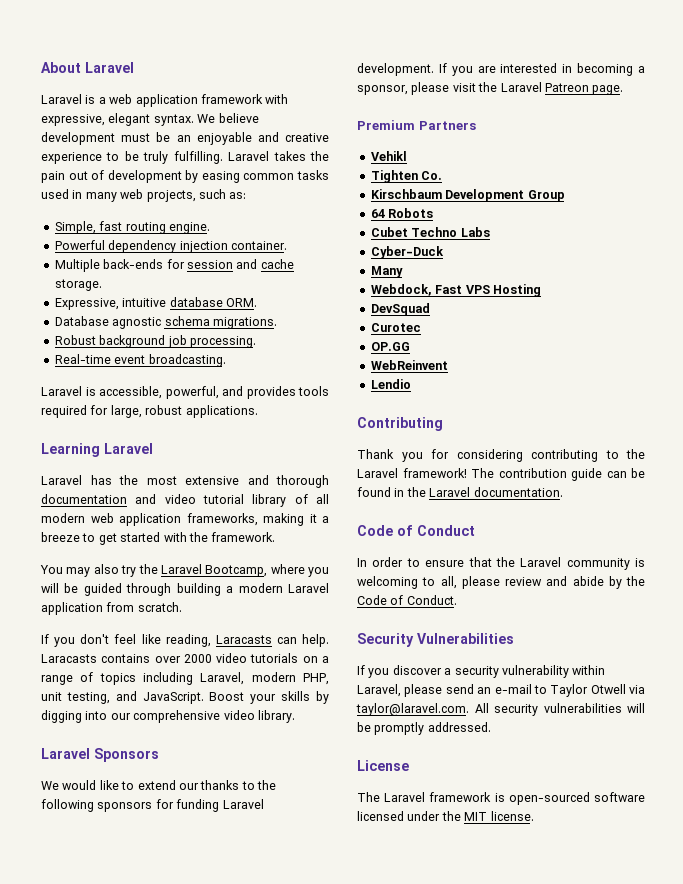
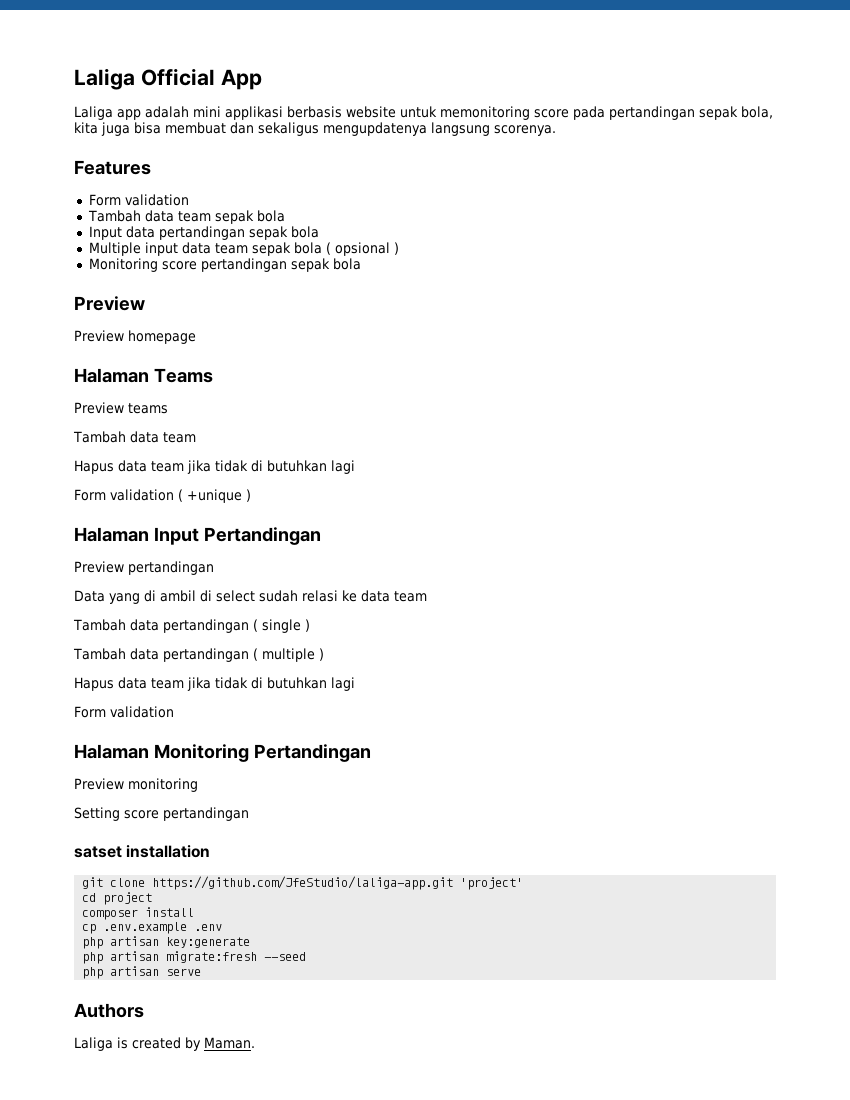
[41,62,134,73] [41,94,289,107] [41,113,259,126] [41,132,329,145] [41,151,329,164] [41,170,330,183] [41,189,247,202] [54,221,210,234] [54,240,287,253] [54,259,294,272] [54,279,102,291] [54,297,257,310] [54,316,277,329] [54,335,256,348] [54,354,226,367] [41,386,329,399] [41,405,258,418] [41,443,153,457] [41,475,329,488] [41,494,329,507] [41,513,329,526] [41,532,276,545] [40,564,329,577] [41,583,329,596] [41,602,182,615] [41,634,329,647] [41,653,329,663] [41,672,329,685] [41,691,329,704] [41,710,295,723] [41,748,159,762] [41,780,276,790] [41,799,264,812] [357,63,645,76] [357,82,624,95] [357,120,476,130] [370,151,407,161] [370,170,443,183] [370,189,565,202] [370,208,434,218] [370,227,490,237] [370,246,444,259] [370,266,403,278] [370,284,541,297] [370,303,430,316] [370,323,421,332] [370,342,410,351] [370,360,448,370] [370,379,411,389] [357,417,443,431] [357,449,645,462] [357,468,645,481] [357,487,563,497] [357,525,475,536] [357,557,645,570] [357,576,645,589] [357,595,457,605] [357,633,514,647] [357,665,606,678] [357,684,645,697] [356,703,645,716] [357,722,491,735] [357,760,409,771] [357,792,645,805] [357,811,534,821] About Laravel // Laravel is a web application framework with expressive, elegant syntax. We believe development must be an enjoyable and creative experience to be truly fulfilling. Laravel takes the pain out of development by easing common tasks used in many web projects, such as: // Simple, fast routing engine. // Powerful dependency injection container. // Multiple back-ends for session and cache storage. // Expressive, intuitive database ORM. // Database agnostic schema migrations. // Robust background job processing. // Real-time event broadcasting. // Laravel is accessible, powerful, and provides tools required for large, robust applications. // Learning Laravel // Laravel has the most extensive and thorough documentation and video tutorial library of all modern web application frameworks, making it a breeze to get started with the framework. // You may also try the Laravel Bootcamp, where you will be guided through building a modern Laravel application from scratch. // If you don't feel like reading, Laracasts can help. Laracasts contains over 2000 video tutorials on a range of topics including Laravel, modern PHP, unit testing, and JavaScript. Boost your skills by digging into our comprehensive video library. // Laravel Sponsors // We would like to extend our thanks to the following sponsors for funding Laravel development. If you are interested in becoming a sponsor, please visit the Laravel Patreon page. // Premium Partners // Vehikl // Tighten Co. // Kirschbaum Development Group // 64 Robots // Cubet Techno Labs // Cyber-Duck // Many // Webdock, Fast VPS Hosting // DevSquad // Curotec // OP.GG // WebReinvent // Lendio // Contributing // Thank you for considering contributing to the Laravel framework! The contribution guide can be found in the Laravel documentation. // Code of Conduct // In order to ensure that the Laravel community is welcoming to all, please review and abide by the Code of Conduct. // Security Vulnerabilities // If you discover a security vulnerability within Laravel, please send an e-mail to Taylor Otwell via taylor@laravel.com. All security vulnerabilities will be promptly addressed. // License // The Laravel framework is open-sourced software licensed under the MIT license. -> [74,68,262,90] [74,106,773,120] [74,122,556,136] [74,160,151,175] [88,194,189,206] [87,210,285,224] [88,226,319,240] [88,242,399,256] [88,258,361,272] [74,296,145,311] [74,330,196,344] [74,368,213,383] [74,402,168,414] [73,431,196,443] [74,460,355,474] [74,489,251,503] [74,527,321,545] [74,561,214,575] [74,590,427,604] [73,619,310,633] [73,648,324,662] [74,677,355,691] [74,706,174,718] [74,744,371,762] [74,778,198,792] [74,807,249,821] [74,845,211,858] [82,876,524,890] [82,892,153,905] [82,907,195,920] [82,922,223,934] [82,936,251,949] [82,951,307,964] [82,966,202,979] [74,1003,144,1018] [74,1037,255,1051] Laliga Official App // Laliga app adalah mini applikasi berbasis website untuk memonitoring score pada pertandingan sepak bola, kita juga bisa membuat dan sekaligus mengupdatenya langsung scorenya. // Features // Form validation // Tambah data team sepak bola // Input data pertandingan sepak bola // Multiple input data team sepak bola ( opsional ) // Monitoring score pertandingan sepak bola // Preview // Preview homepage // Halaman Teams // Preview teams // Tambah data team // Hapus data team jika tidak di butuhkan lagi // Form validation ( +unique ) // Halaman Input Pertandingan // Preview pertandingan // Data yang di ambil di select sudah relasi ke data team // Tambah data pertandingan ( single ) // Tambah data pertandingan ( multiple ) // Hapus data team jika tidak di butuhkan lagi // Form validation // Halaman Monitoring Pertandingan // Preview monitoring // Setting score pertandingan // satset installation // git clone https://github.com/JfeStudio/laliga-app.git 'project' // cd project // composer install // cp .env.example .env // php artisan key:generate // php artisan migrate:fresh --seed // php artisan serve // Authors // Laliga is created by Maman.

